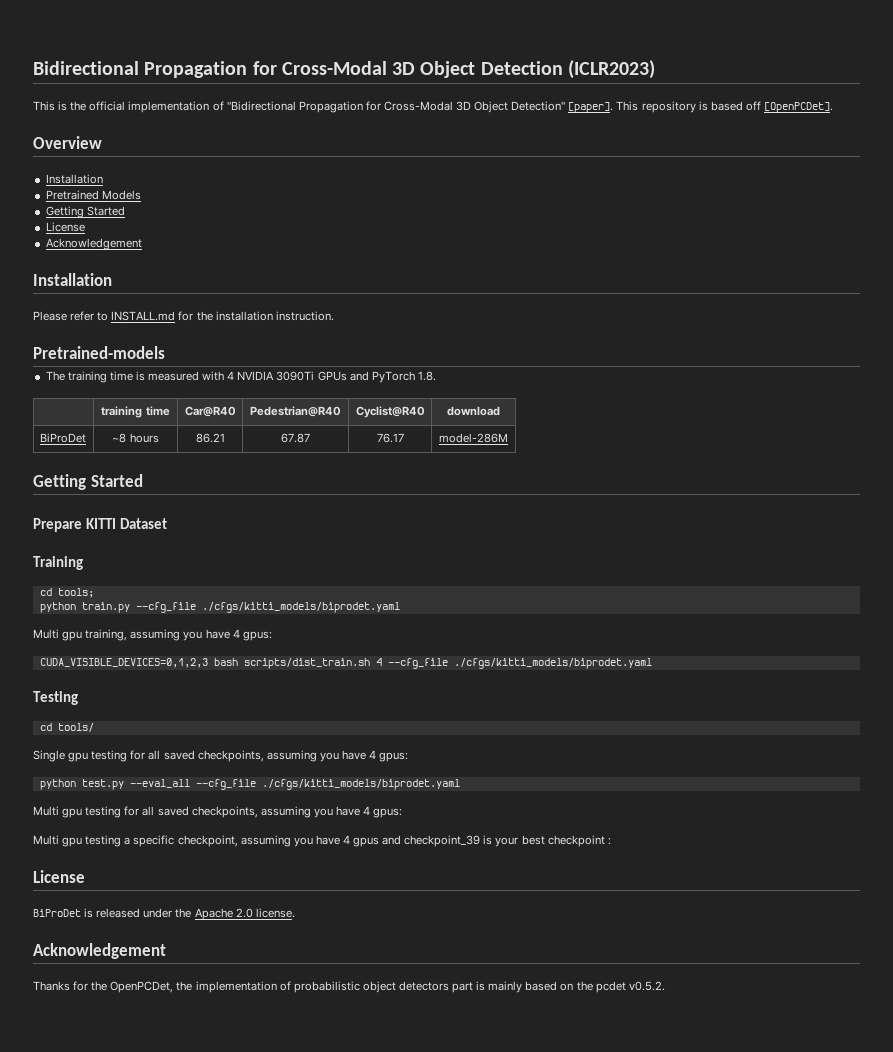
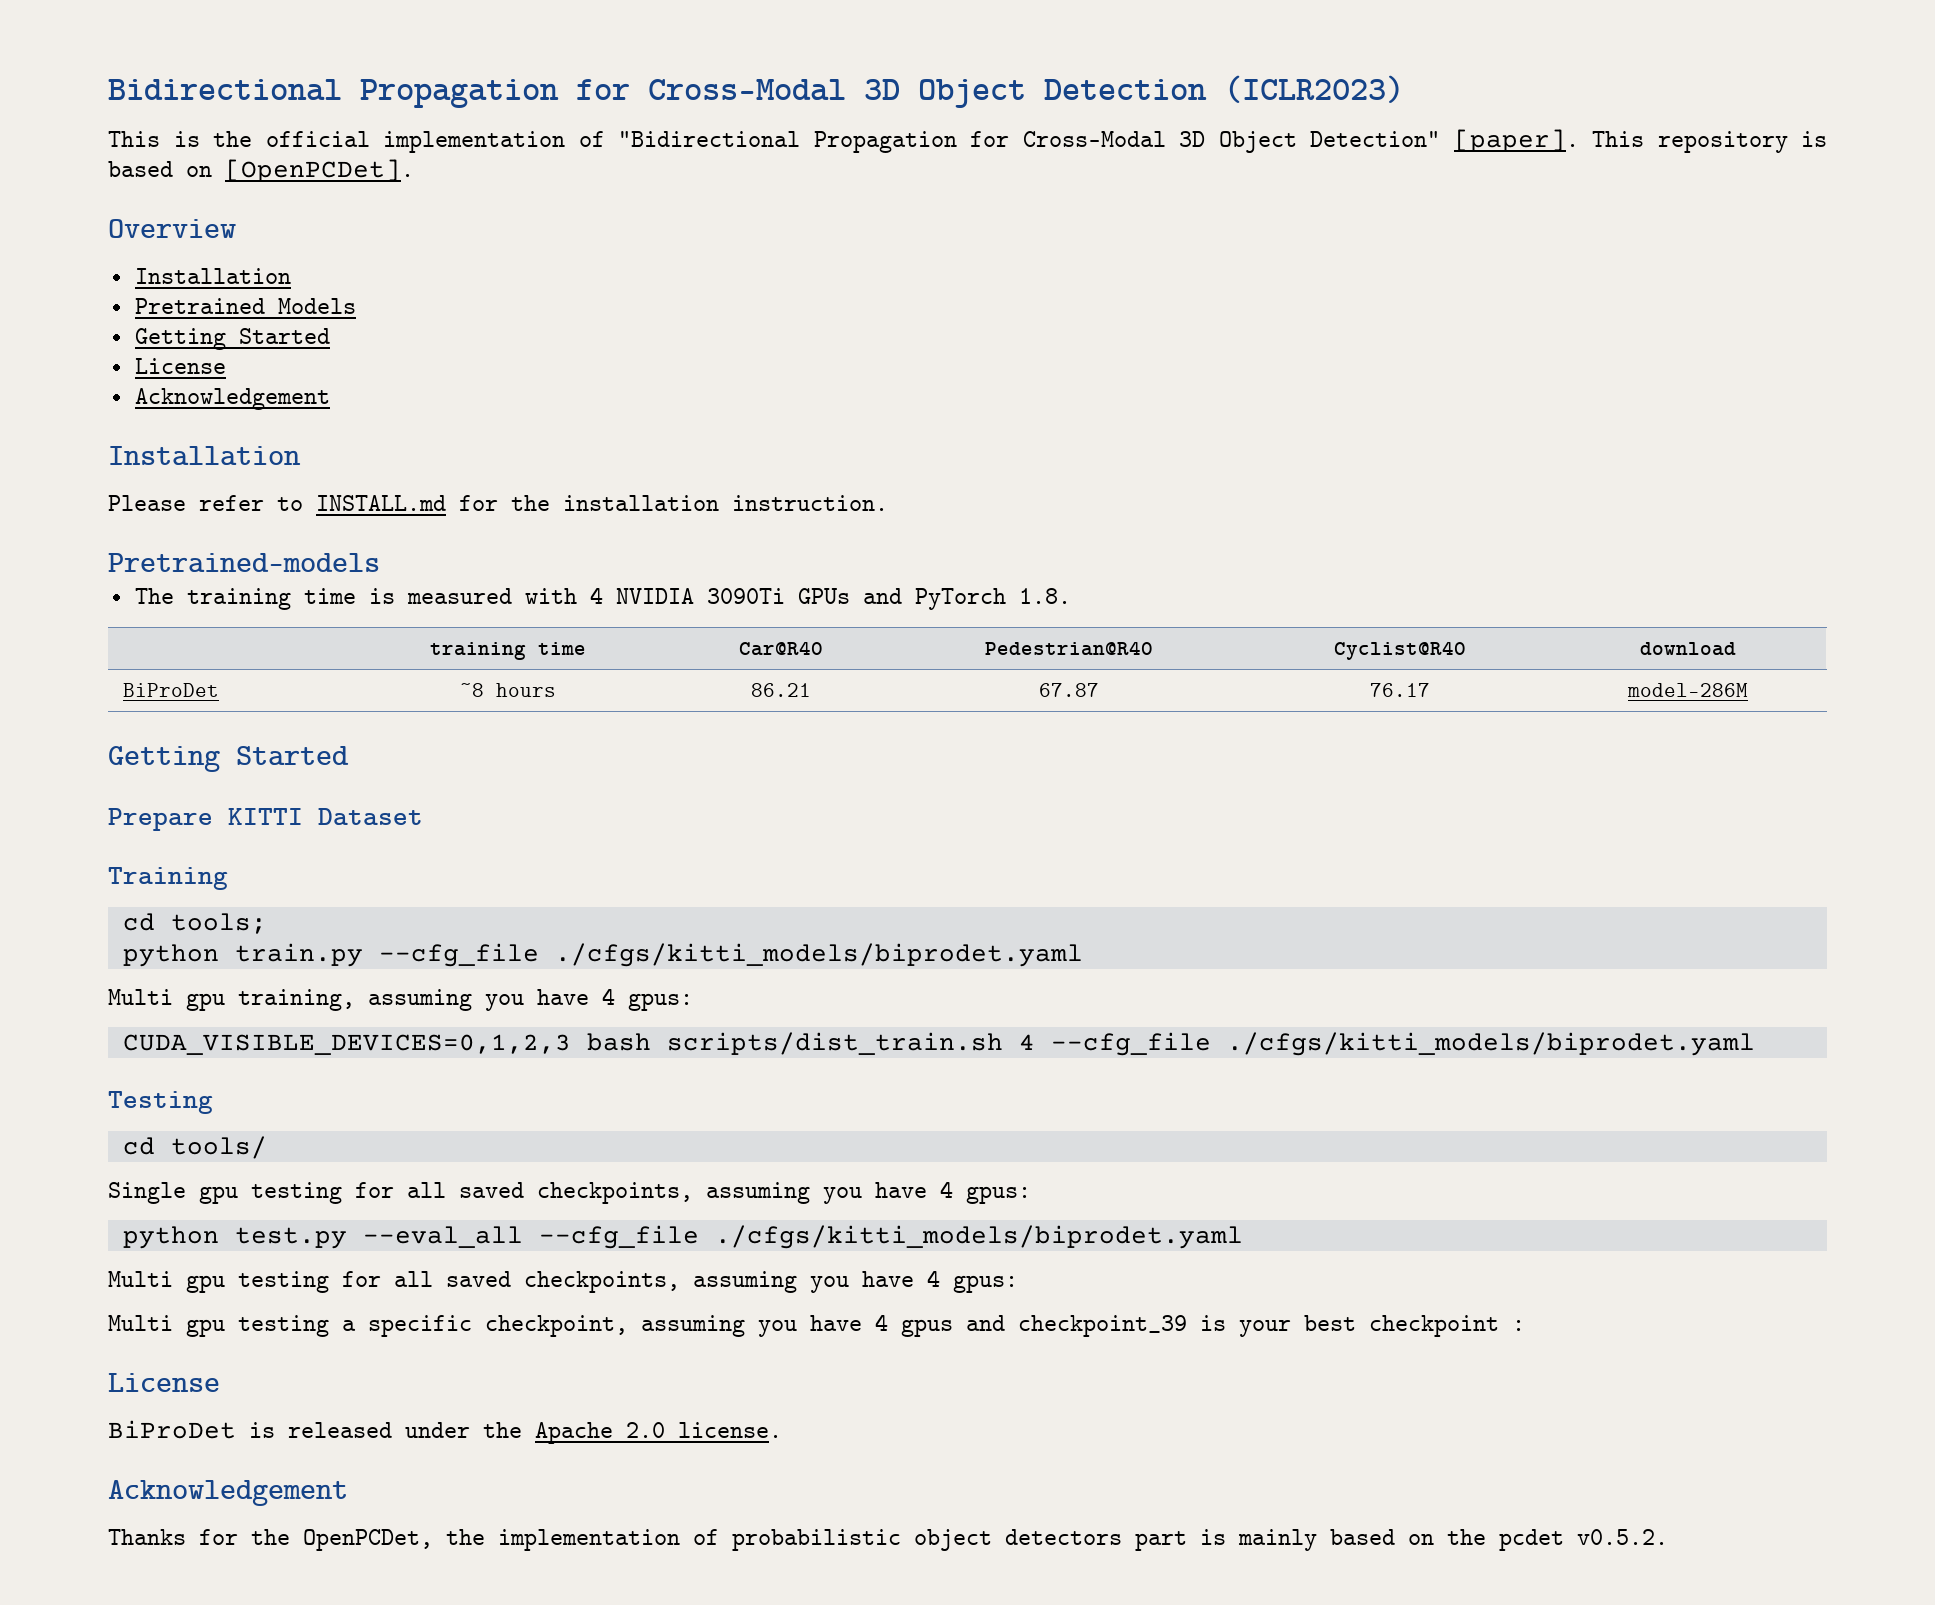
[745,101,761,111] off -> [186,166,212,177] on

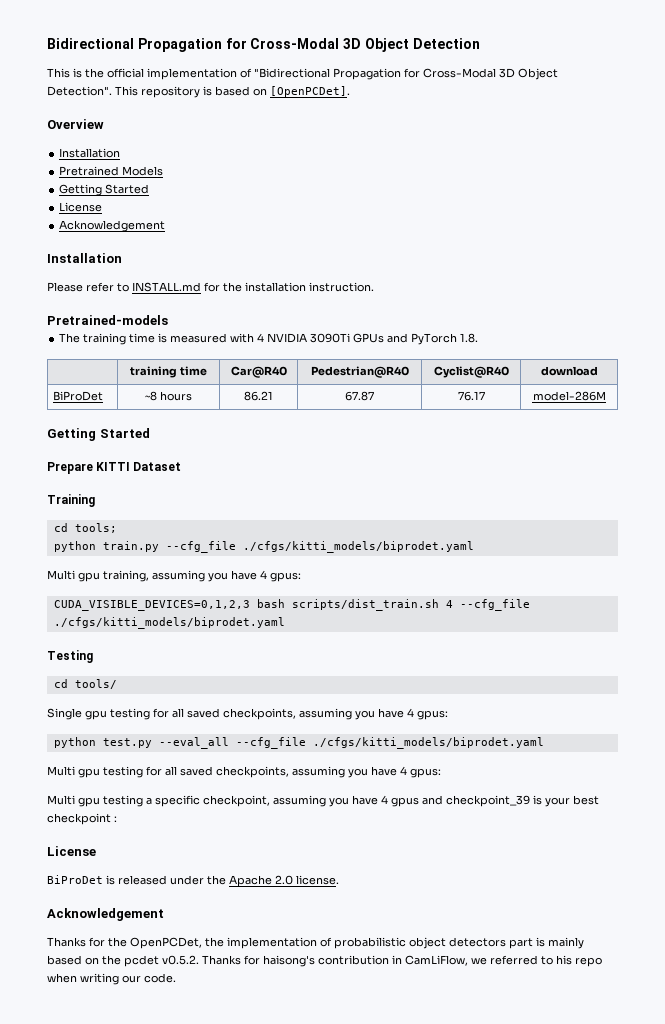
[1224,75,1404,103] (ICLR2023) -> (480, 43) none
[1310,129,1579,152] Detection" [paper]. -> [47,86,112,96] Detection".
(1668, 1537) none -> [202,955,602,967] [47,973,176,985] Thanks for haisong's contribution in CamLiFlow, we referred to his repo when writing our code.

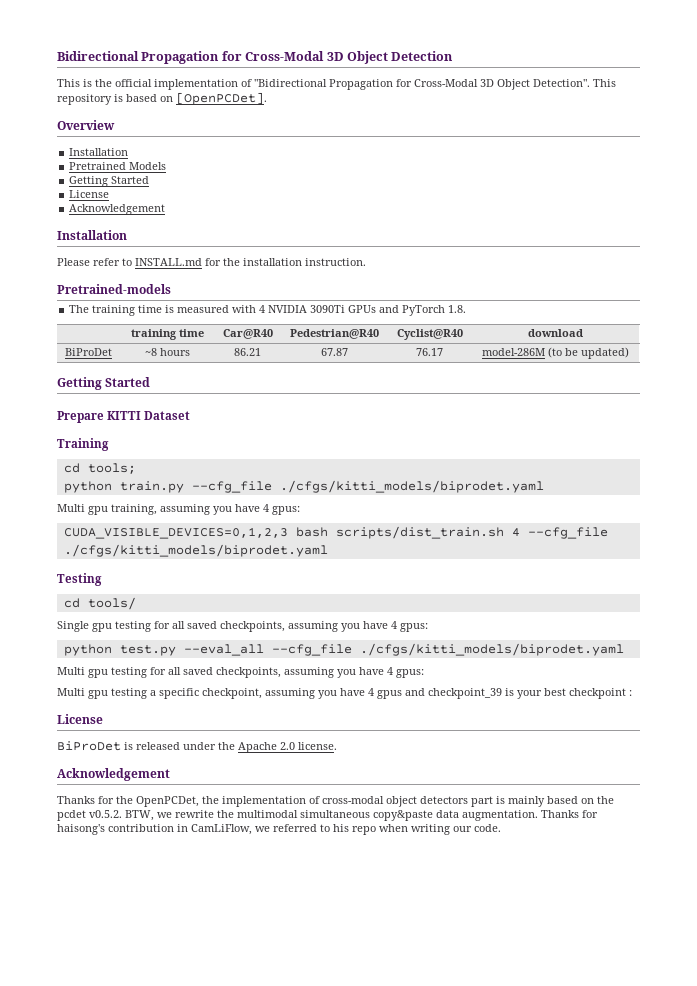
(606, 396) none -> [548,347,629,359] (to be updated)
[334,937,406,949] probabilistic -> [322,796,384,804] cross-modal
(199, 960) none -> [125,810,538,821] BTW, we rewrite the multimodal simultaneous copy&paste data augmentation.

